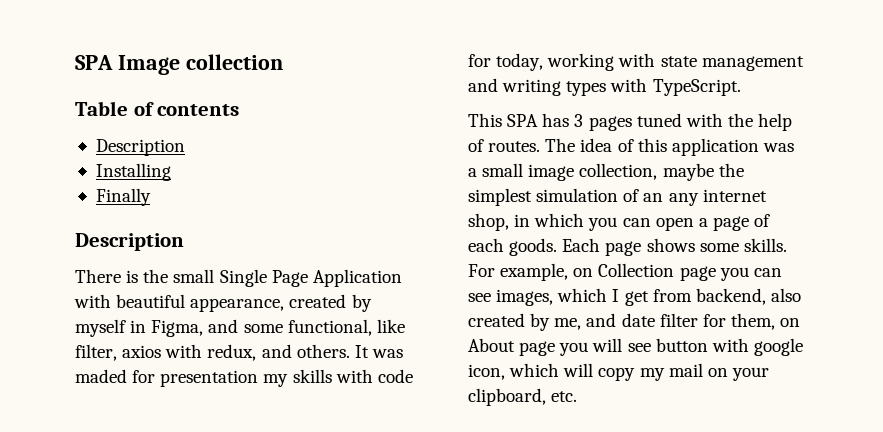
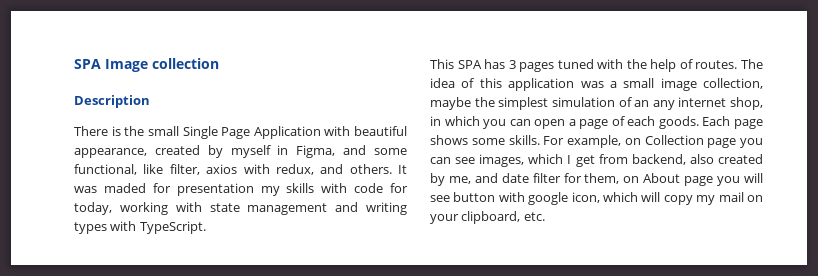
[75,101,240,116] [95,139,185,156] [95,163,171,181] [95,188,151,206] // Table of contents // Description // Installing // Finally -> (219, 63) none

